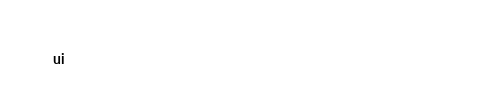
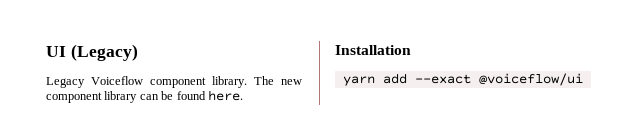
[53,53,65,64] ui -> [46,44,138,61] [46,76,302,88] [46,90,243,103] [335,45,411,55] [342,73,583,86] UI (Legacy) // Legacy Voiceflow component library. The new component library can be found here. // Installation // yarn add --exact @voiceflow/ui

